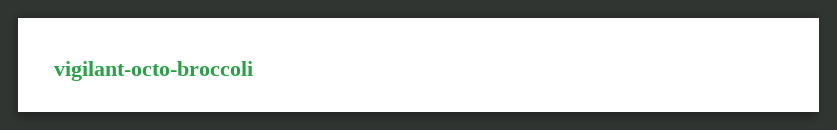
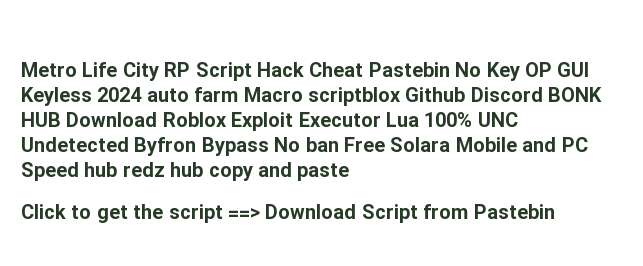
[54,61,253,81] vigilant-octo-broccoli -> [21,62,590,81] [21,87,603,106] [21,112,518,131] [21,137,588,156] [21,162,350,181] [21,204,555,223] Metro Life City RP Script Hack Cheat Pastebin No Key OP GUI Keyless 2024 auto farm Macro scriptblox Github Discord BONK HUB Download Roblox Exploit Executor Lua 100% UNC Undetected Byfron Bypass No ban Free Solara Mobile and PC Speed hub redz hub copy and paste // Click to get the script ==> Download Script from Pastebin

